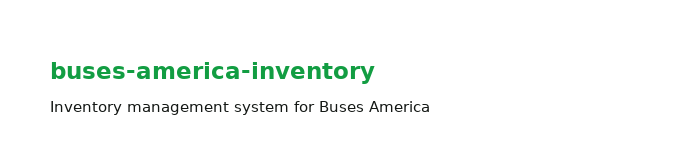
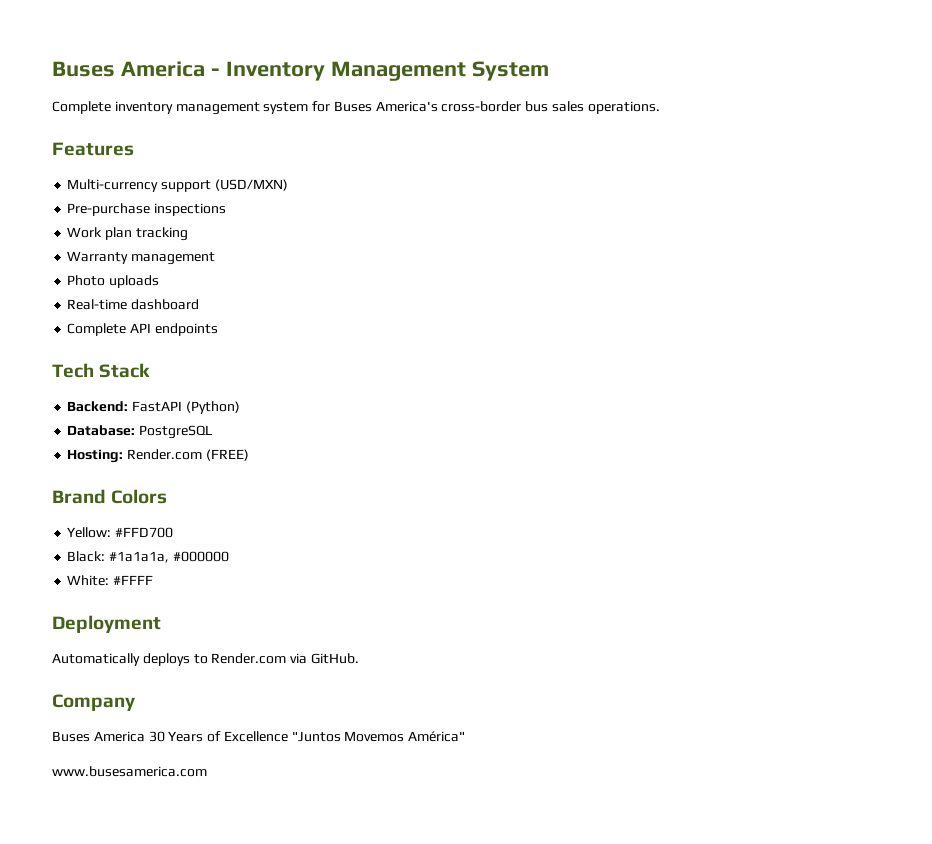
[50,62,375,84] [50,101,430,115] buses-america-inventory // Inventory management system for Buses America -> [52,61,549,81] [52,101,660,115] [52,142,134,156] [67,179,288,192] [67,203,227,216] [67,227,188,241] [67,251,216,265] [67,275,160,288] [67,299,200,310] [67,323,218,336] [52,363,151,378] [67,401,240,414] [67,425,213,439] [67,449,249,463] [52,489,168,504] [67,527,174,538] [67,551,229,563] [67,575,154,586] [52,615,161,633] [52,653,359,666] [52,694,135,711] [52,731,466,742] [52,766,207,777] Buses America - Inventory Management System // Complete inventory management system for Buses America's cross-border bus sales operations. // Features // Multi-currency support (USD/MXN) // Pre-purchase inspections // Work plan tracking // Warranty management // Photo uploads // Real-time dashboard // Complete API endpoints // Tech Stack // Backend: FastAPI (Python) // Database: PostgreSQL // Hosting: Render.com (FREE) // Brand Colors // Yellow: #FFD700 // Black: #1a1a1a, #000000 // White: #FFFF // Deployment // Automatically deploys to Render.com via GitHub. // Company // Buses America 30 Years of Excellence "Juntos Movemos América" // www.busesamerica.com

